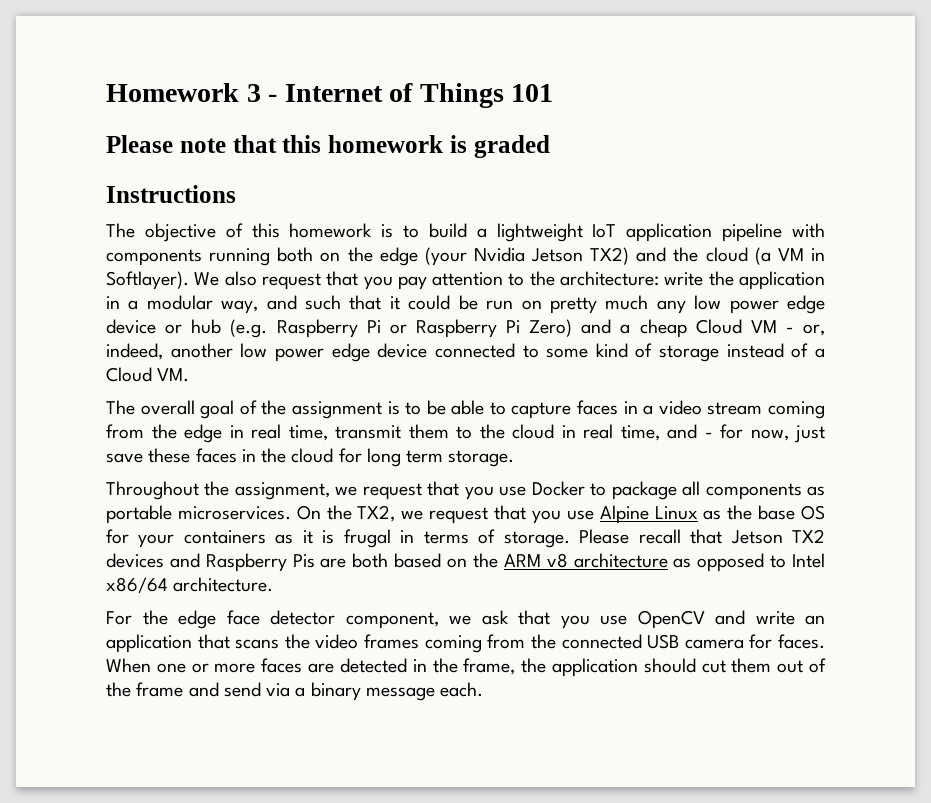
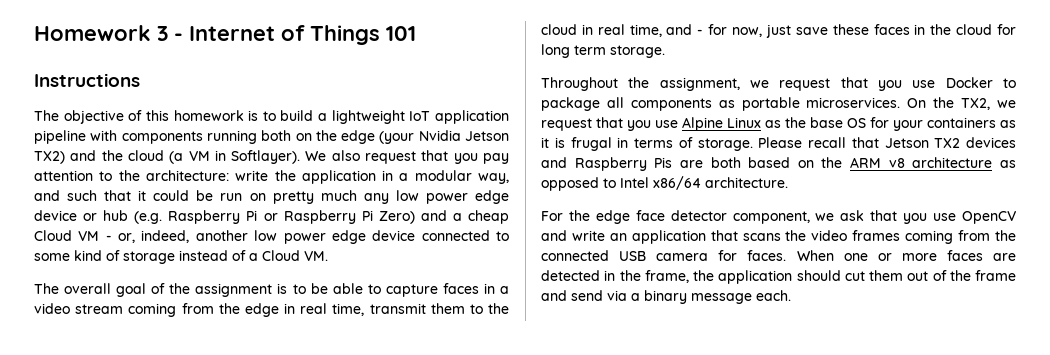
[106,135,550,158] // Please note that this homework is graded -> (416, 33) none

